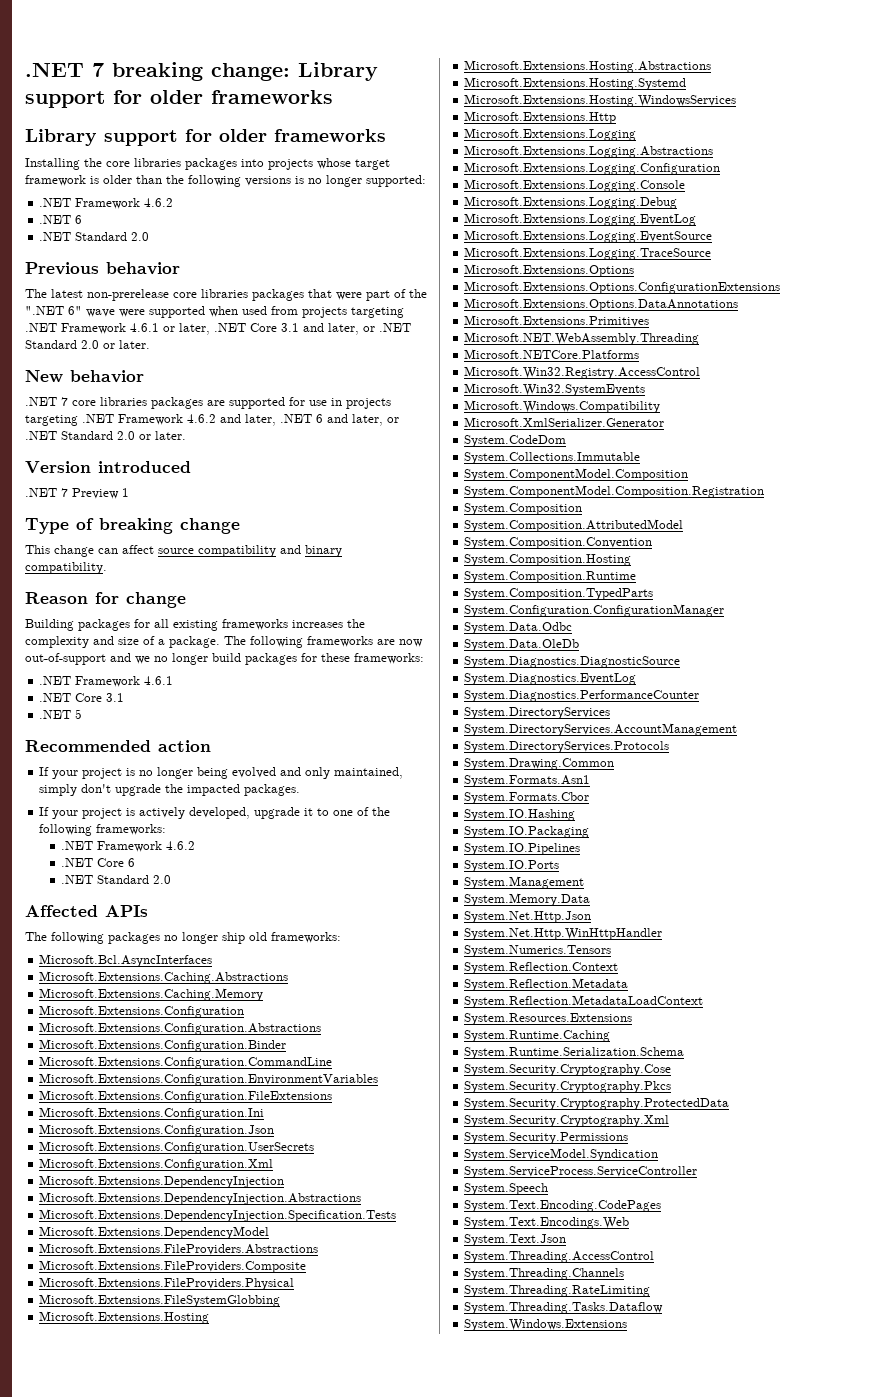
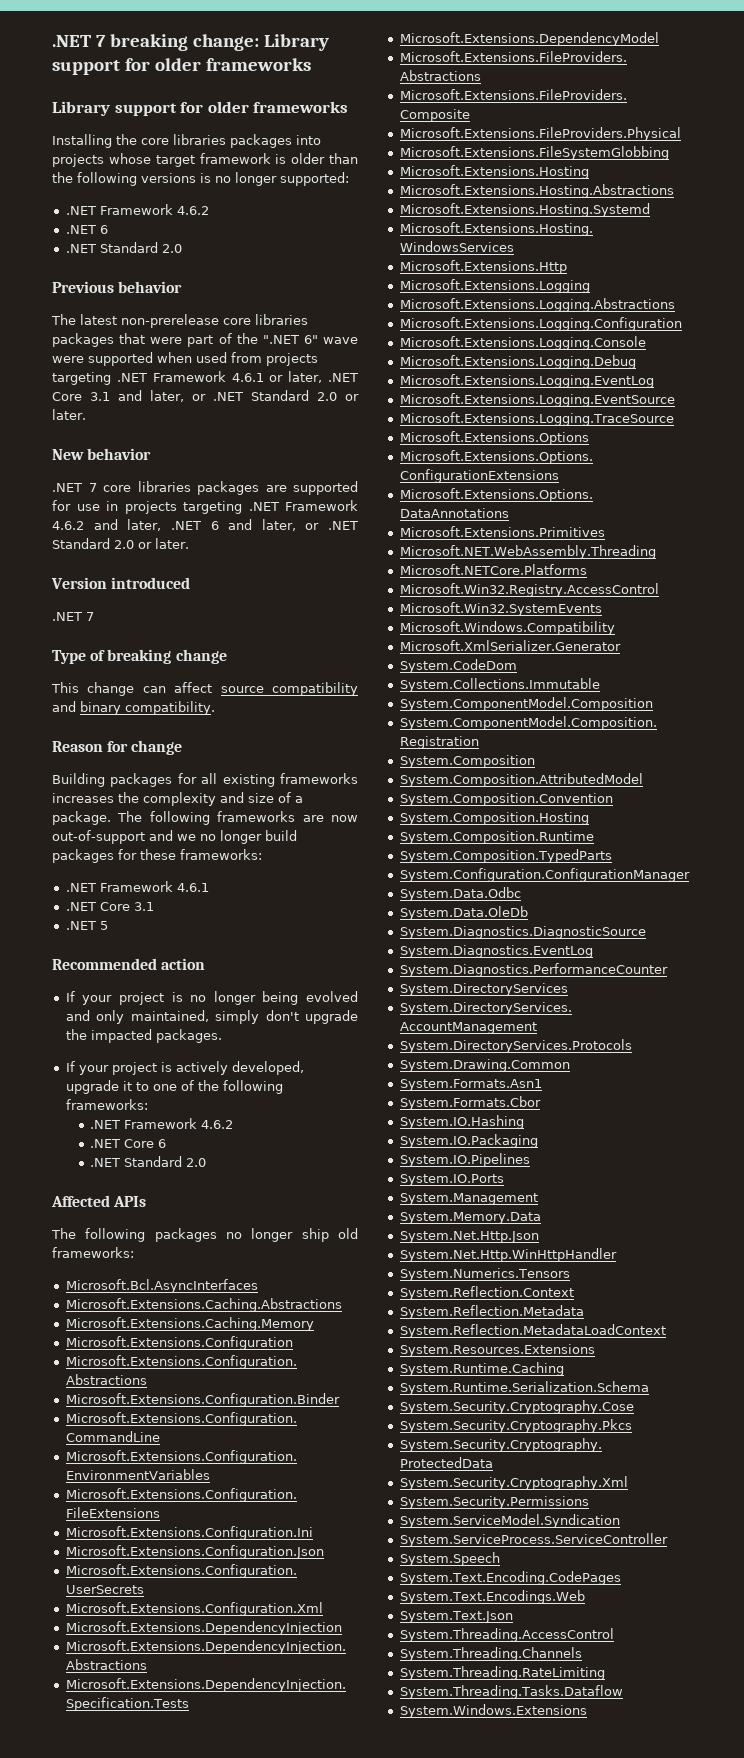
[72,488,129,499] Preview 1 -> (94, 616) none

